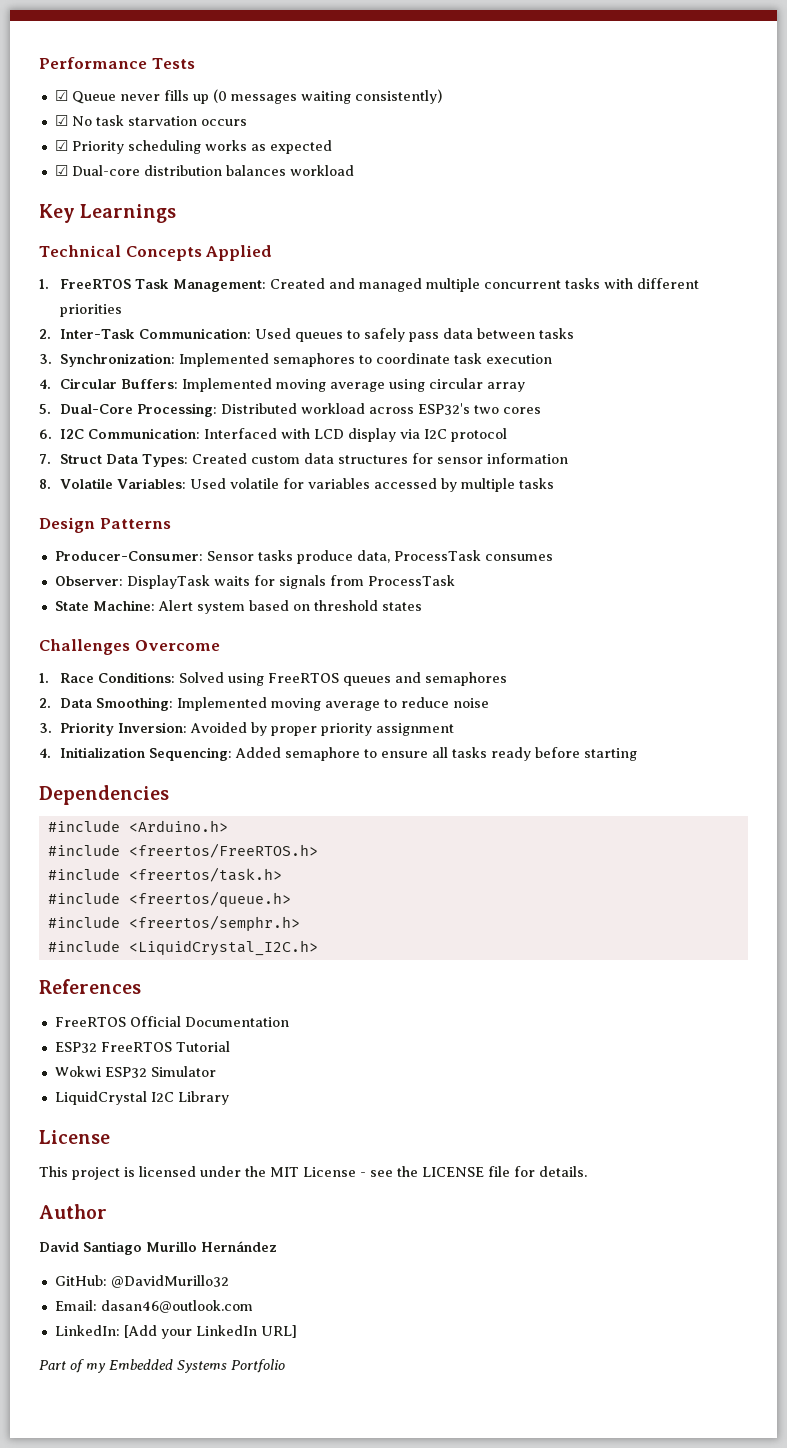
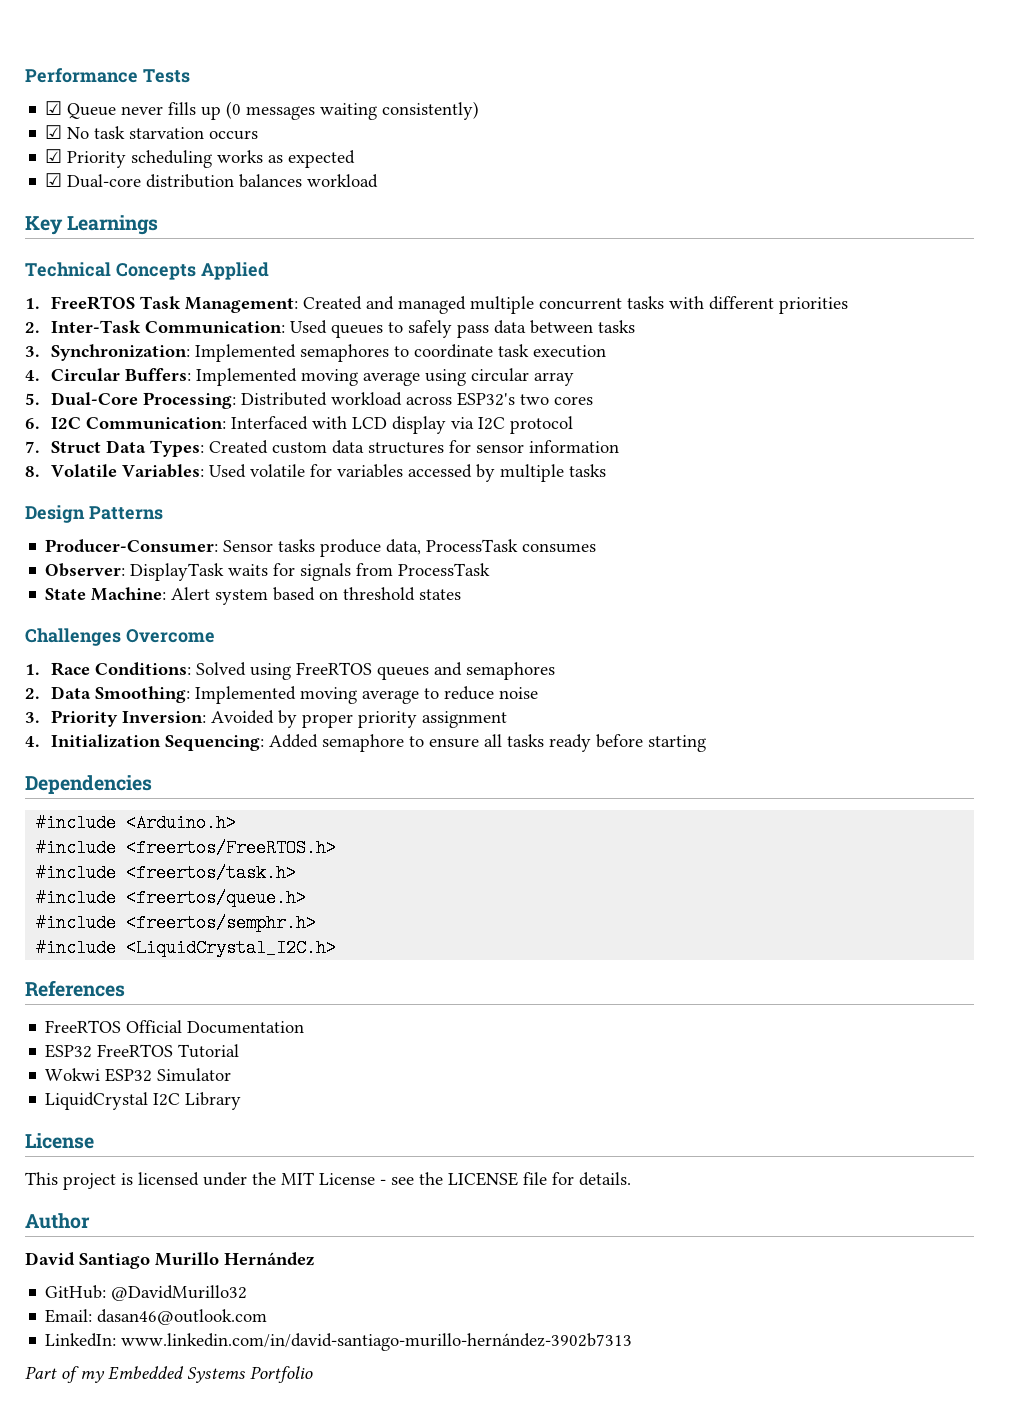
[123,1325,297,1339] [Add your LinkedIn URL] -> [121,1333,633,1351] www.linkedin.com/in/david-santiago-murillo-hernández-3902b7313

